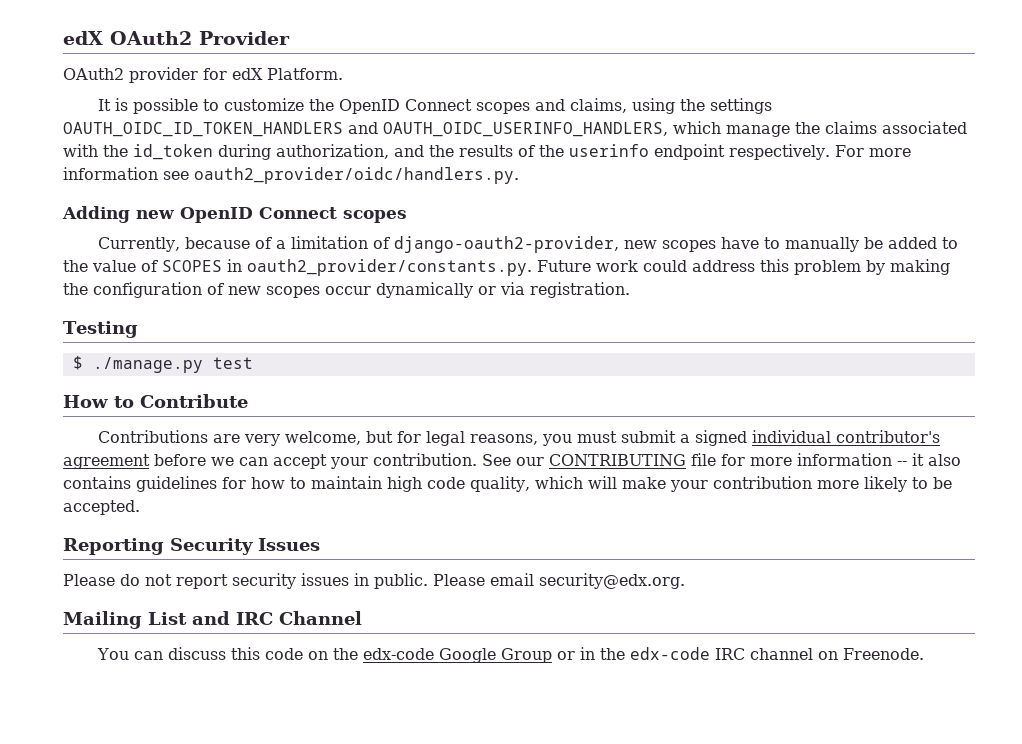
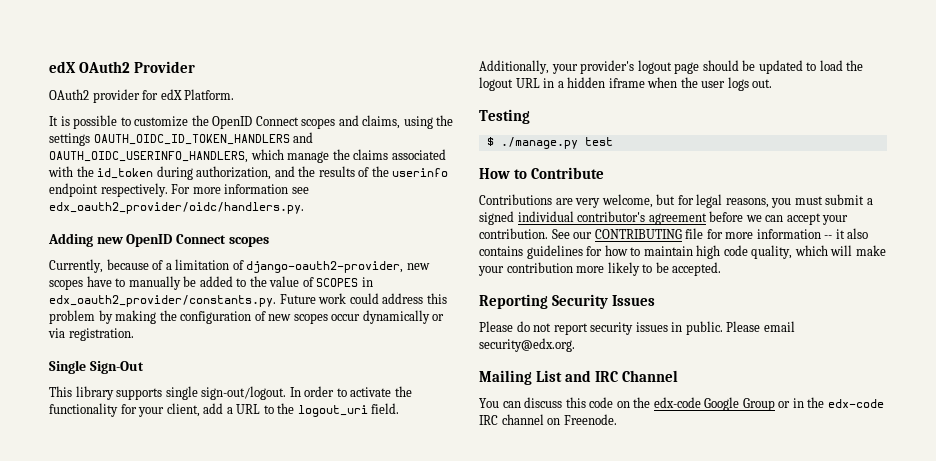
[194,167,519,184] oauth2_provider/oidc/handlers.py. -> [49,202,304,214] edx_oauth2_provider/oidc/handlers.py.
[247,259,532,276] oauth2_provider/constants.py. -> [49,295,276,307] edx_oauth2_provider/constants.py.
(630, 290) none -> [49,360,144,374] [49,386,412,400] [49,403,400,417] [479,60,864,74] [479,77,773,91] // Single Sign-Out // This library supports single sign-out/logout. In order to activate the functionality for your client, add a URL to the logout_uri field. Additionally, your provider's logout page should be updated to load the logout URL in a hidden iframe when the user logs out.

